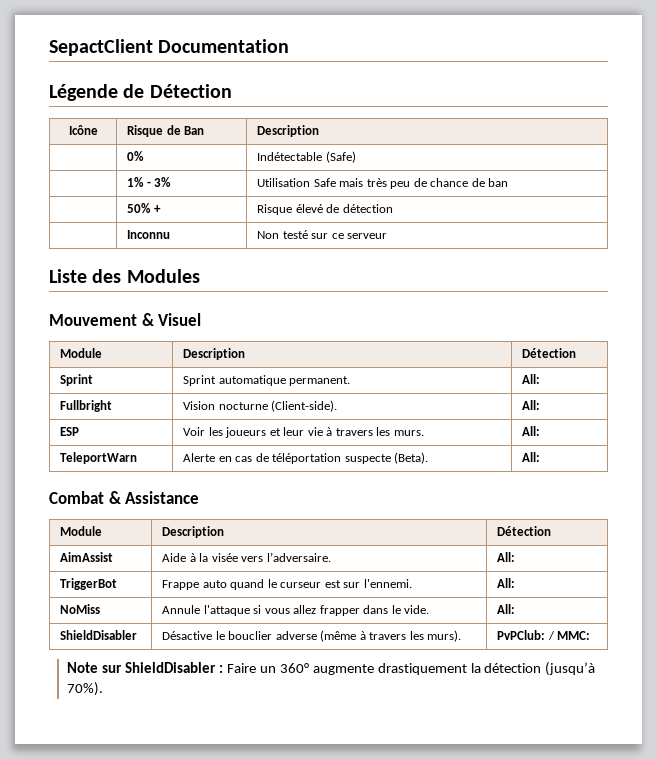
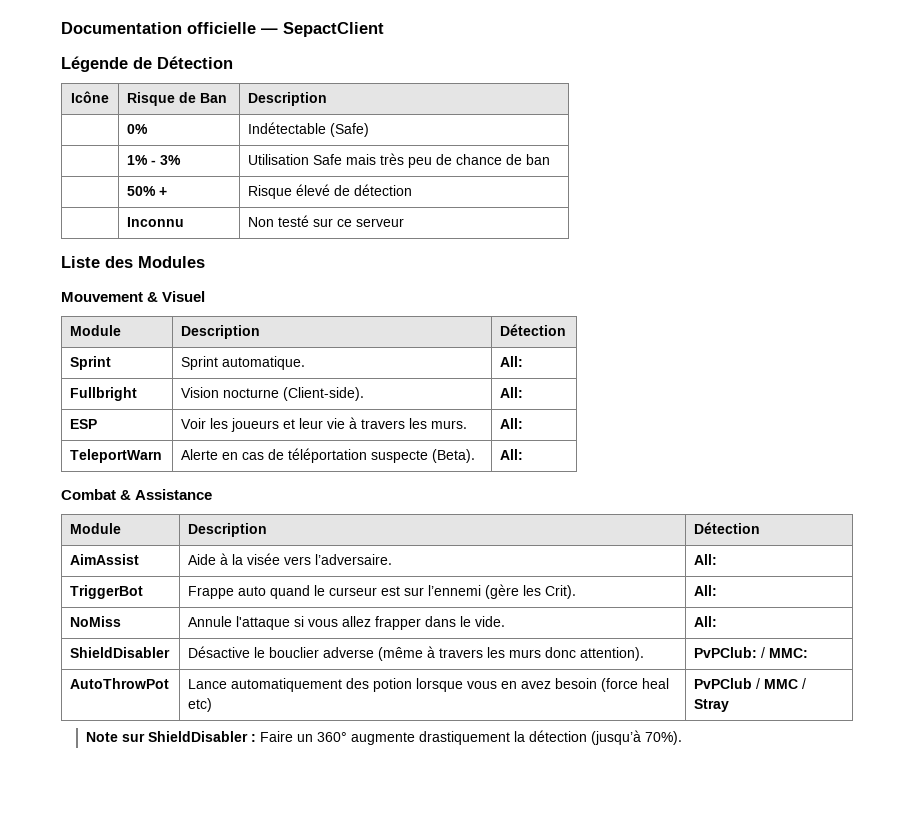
(49, 47) none -> [61,22,278,34] Documentation officielle —
[158,39,290,53] Documentation -> (384, 29) none
[218,375,351,386] automatique permanent. -> [222,356,306,370] automatique.
[363,579,412,588] l'ennemi. -> [428,584,577,599] l’ennemi (gère les Crit).
[427,630,462,642] murs). -> [509,647,645,661] murs donc attention).
(591, 635) none -> [70,678,170,689] [188,678,670,692] [188,698,213,712] [694,678,807,689] [694,699,730,712] // AutoThrowPot | Lance automatiquement des potion lorsque vous en avez besoin (force heal etc) | PvPClub / MMC / Stray

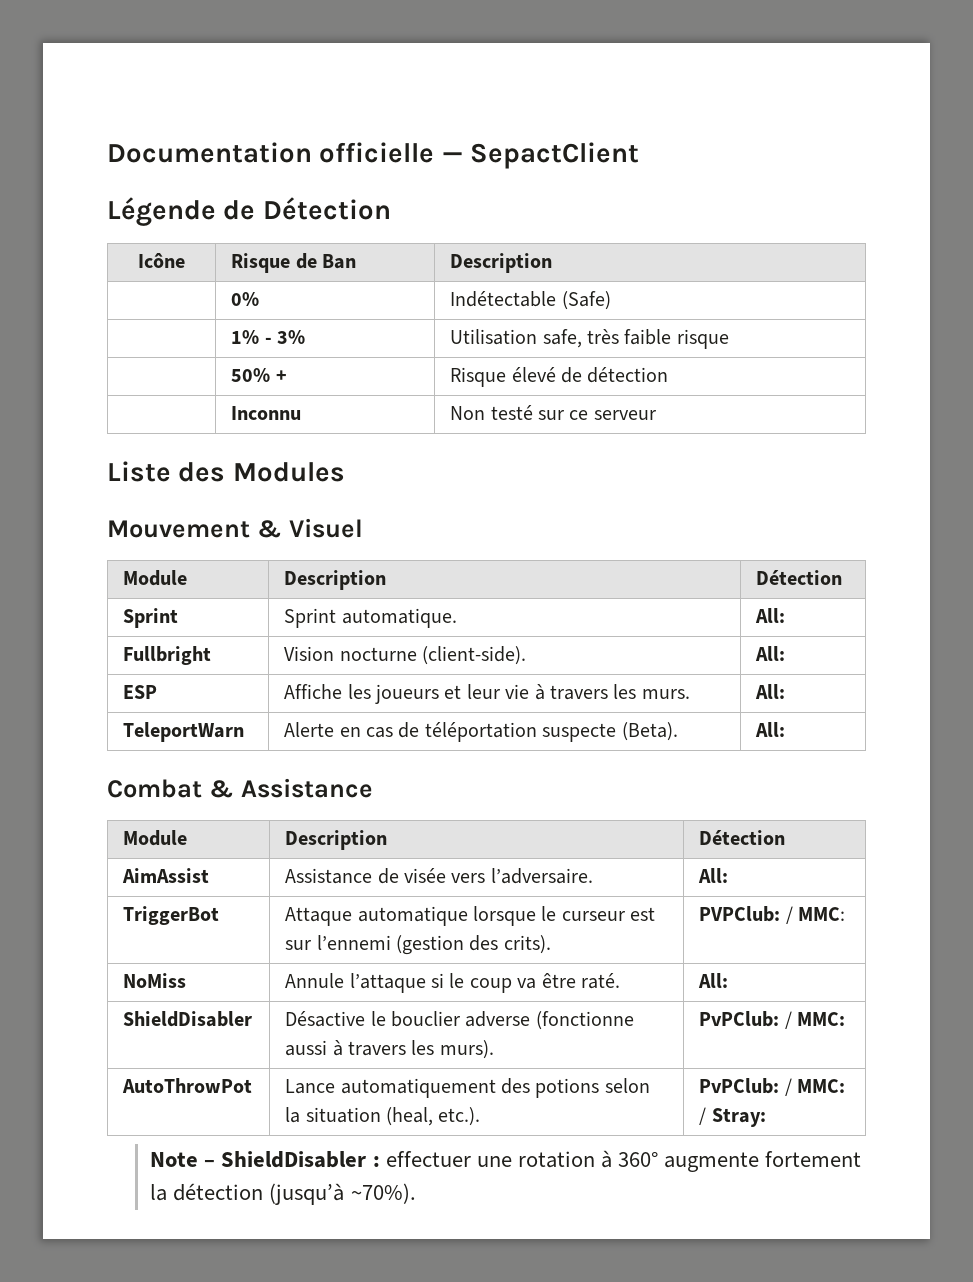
[313,153,551,168] Safe mais très peu de chance de ban -> [542,329,729,349] safe, très faible risque
[283,387,365,401] (Client-side). -> [422,646,527,665] (client-side).
[181,418,207,429] Voir -> [284,684,343,699] Affiche
[188,553,244,565] Aide à la -> [285,868,399,884] Assistance de
[188,585,311,599] Frappe auto quand -> [285,906,537,926] Attaque automatique lorsque
[485,584,577,599] [694,585,718,596] [70,616,122,627] [188,616,506,630] (gère les Crit). | All: // NoMiss | Annule l'attaque si vous allez frapper dans le vide. -> [396,935,551,955] [699,906,846,924] [123,973,187,988] [285,973,621,993] (gestion des crits). | PVPClub: / MMC: // NoMiss | Annule l’attaque si le coup va être raté.
[378,646,645,661] (même à travers les murs donc attention). -> [535,1011,634,1030] [285,1040,494,1059] (fonctionne aussi à travers les murs).
[373,678,670,692] [188,698,213,712] [694,678,807,689] [694,699,730,712] potion lorsque vous en avez besoin (force heal etc) | PvPClub / MMC / Stray -> [535,1078,650,1098] [285,1107,481,1126] [699,1078,846,1096] [699,1107,766,1127] potions selon la situation (heal, etc.). | PvPClub: / MMC: / Stray:
[121,733,145,742] sur -> [204,1160,216,1167] –
[259,731,313,742] Faire un -> [385,1150,612,1168] effectuer une rotation à
[418,731,510,745] drastiquement -> [765,1151,862,1167] fortement
[644,731,682,745] 70%). -> [350,1183,416,1204] ~70%).

